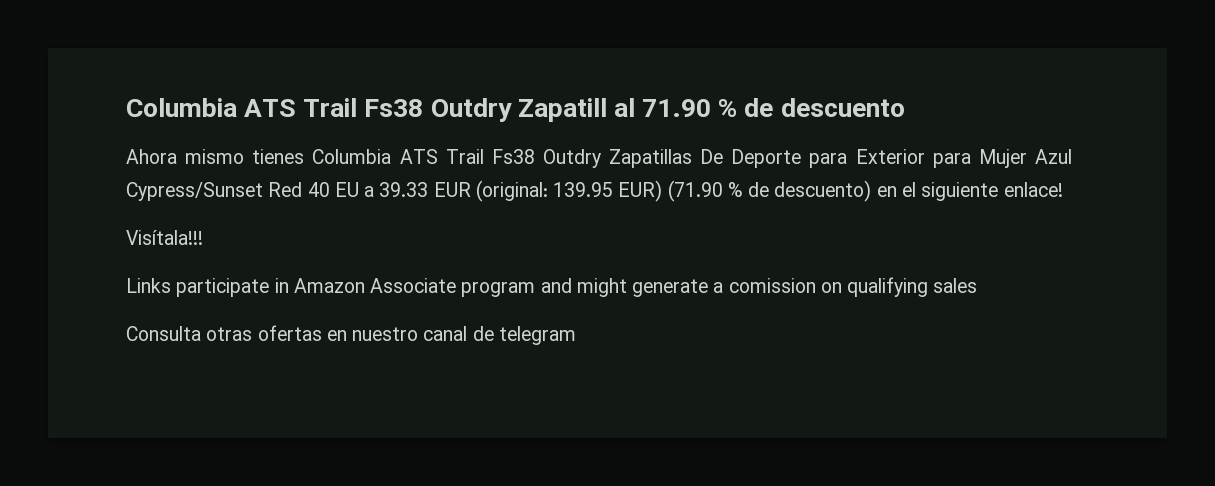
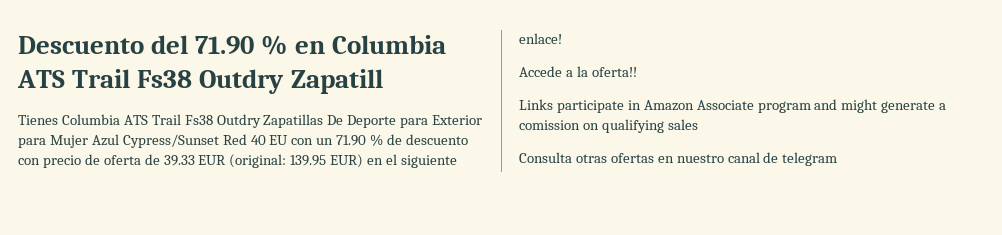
(126, 107) none -> [18,35,325,55] Descuento del 71.90 % en
[613,98,905,117] [126,149,305,164] al 71.90 % de descuento // Ahora mismo tienes -> [18,115,58,125] // Tienes
[364,186,375,197] a -> [291,134,468,146] [18,154,160,168] con un 71.90 % de descuento con precio de oferta de
[667,180,872,202] (71.90 % de descuento) -> (364, 161) none
[126,230,203,245] Visítala!!! -> [519,66,637,77] Accede a la oferta!!

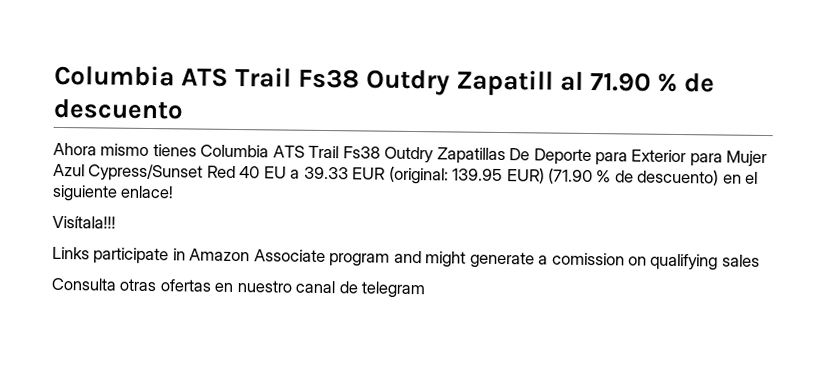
[18,35,325,55] Descuento del 71.90 % en -> (54, 75) none
[18,115,58,125] // Tienes -> [560,71,716,93] [53,98,184,120] [53,142,197,157] al 71.90 % de descuento // Ahora mismo tienes
[291,134,468,146] [18,154,160,168] con un 71.90 % de descuento con precio de oferta de -> [290,169,301,179] a
(364, 161) none -> [548,168,720,186] (71.90 % de descuento)
[519,66,637,77] Accede a la oferta!! -> [52,215,116,229] Visítala!!!

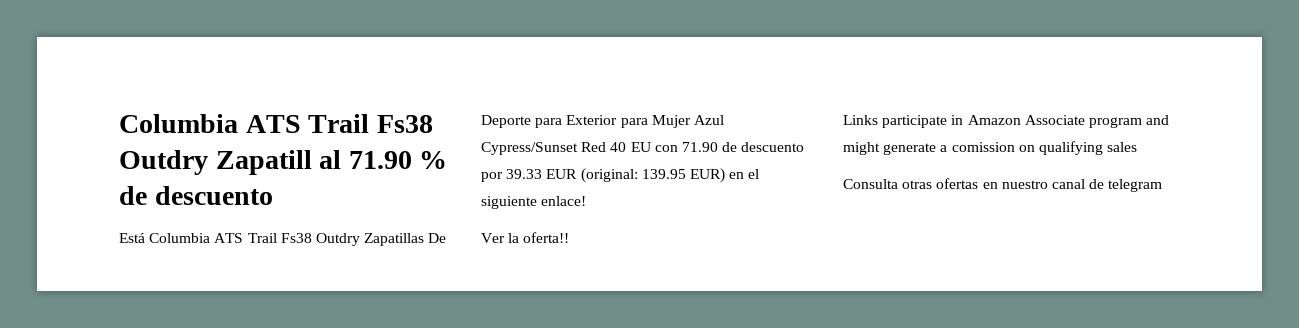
[53,142,197,157] Ahora mismo tienes -> [119,233,145,243] Está
[290,169,301,179] a -> [654,142,805,152] [481,172,503,182] con 71.90 de descuento por
[548,168,720,186] (71.90 % de descuento) -> (725, 175) none
[52,215,116,229] Visítala!!! -> [481,232,570,243] Ver la oferta!!

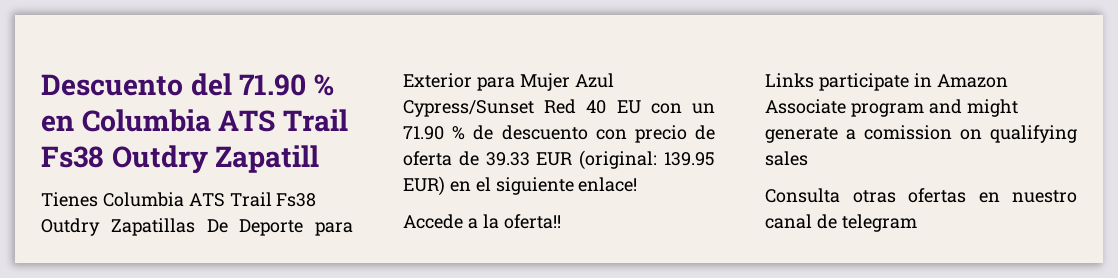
(119, 123) none -> [41,73,335,96] [41,115,74,132] Descuento del 71.90 % en
[319,150,448,169] [119,186,273,205] [119,233,145,243] al 71.90 % de descuento // Está -> [41,192,98,207] // Tienes
[681,142,805,152] [481,172,503,182] 71.90 de descuento por -> [692,103,715,114] [403,125,715,143] [403,151,479,166] un 71.90 % de descuento con precio de oferta de
[481,233,505,243] Ver -> [403,214,478,229] Accede a

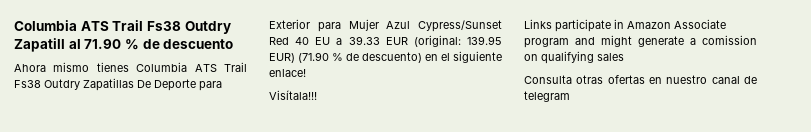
[41,73,335,96] [41,115,74,132] Descuento del 71.90 % en -> (14, 25) none
[41,192,98,207] // Tienes -> [68,39,234,50] [14,62,129,72] al 71.90 % de descuento // Ahora mismo tienes
[650,103,715,114] [403,125,715,143] [403,151,479,166] con un 71.90 % de descuento con precio de oferta de -> [336,38,343,45] a
(445, 186) none -> [298,52,422,63] (71.90 % de descuento)
[403,214,561,229] Accede a la oferta!! -> [269,90,317,100] Visítala!!!

